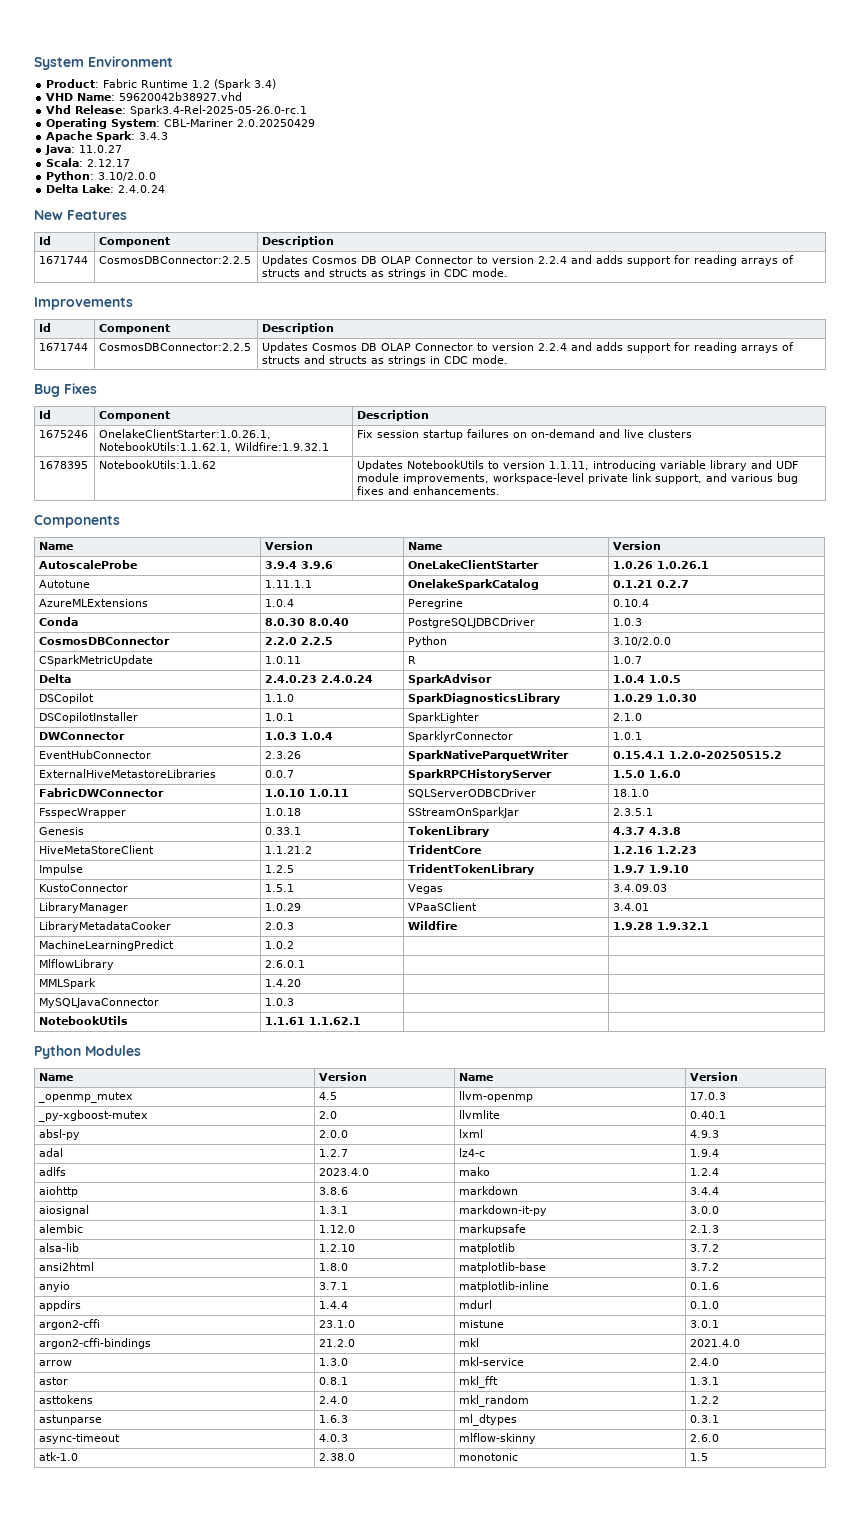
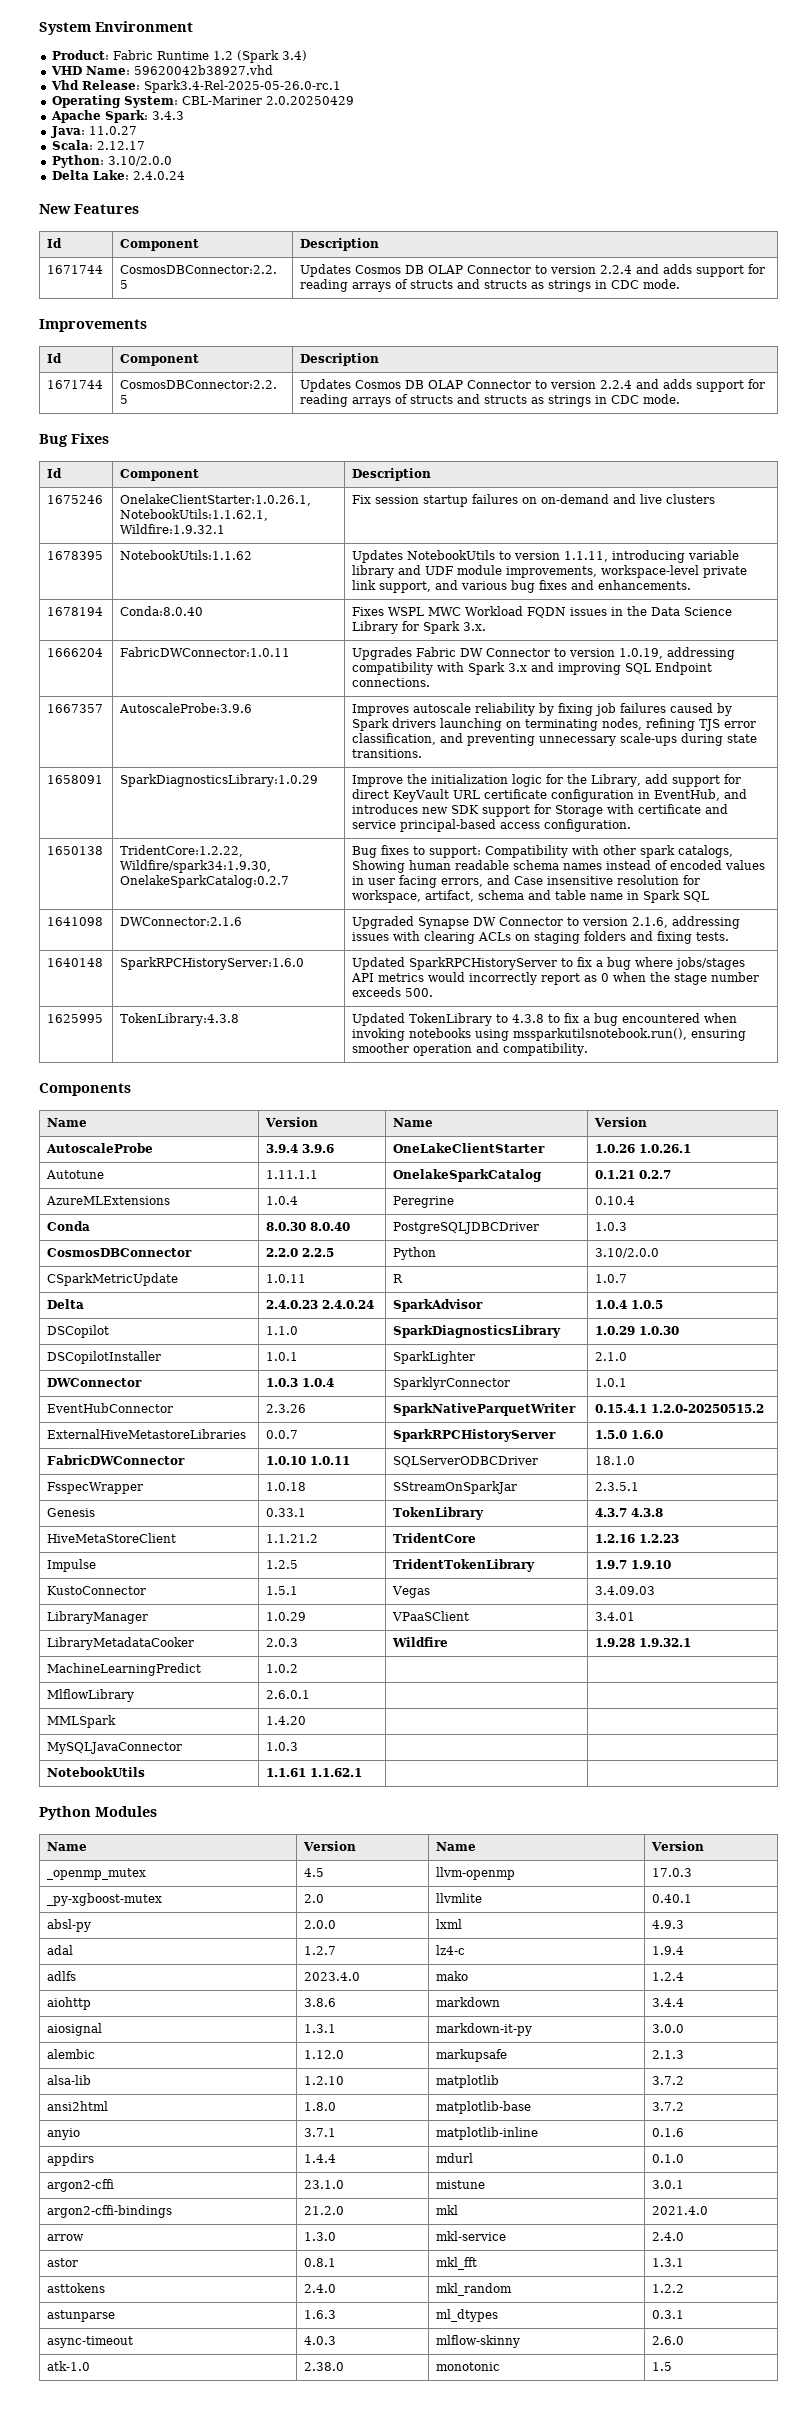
(501, 490) none -> [47,607,104,616] [120,606,204,616] [352,606,733,618] [352,621,487,634] [47,648,104,657] [120,647,291,657] [352,647,736,660] [352,662,713,675] [352,678,431,687] [47,704,104,713] [119,703,253,713] [352,703,733,716] [352,718,757,731] [352,733,758,746] [352,749,423,758] [47,775,104,784] [120,774,319,787] [352,774,742,787] [352,789,748,802] [352,804,729,817] [352,819,632,832] [47,846,104,855] [120,845,244,857] [120,860,272,873] [120,875,290,888] [352,845,734,858] [352,860,766,873] [352,875,701,888] [352,890,710,903] [47,917,104,926] [120,917,243,926] [352,916,741,929] [352,931,730,944] [47,958,104,967] [120,957,305,970] [352,957,746,970] [351,972,760,985] [352,987,434,997] [47,1014,104,1023] [120,1013,240,1026] [352,1013,738,1026] [352,1028,747,1041] [352,1043,589,1056] // 1678194 | Conda:8.0.40 | Fixes WSPL MWC Workload FQDN issues in the Data Science Library for Spark 3.x. // 1666204 | FabricDWConnector:1.0.11 | Upgrades Fabric DW Connector to version 1.0.19, addressing compatibility with Spark 3.x and improving SQL Endpoint connections. // 1667357 | AutoscaleProbe:3.9.6 | Improves autoscale reliability by fixing job failures caused by Spark drivers launching on terminating nodes, refining TJS error classification, and preventing unnecessary scale-ups during state transitions. // 1658091 | SparkDiagnosticsLibrary:1.0.29 | Improve the initialization logic for the Library, add support for direct KeyVault URL certificate configuration in EventHub, and introduces new SDK support for Storage with certificate and service principal-based access configuration. // 1650138 | TridentCore:1.2.22, Wildfire/spark34:1.9.30, OnelakeSparkCatalog:0.2.7 | Bug fixes to support: Compatibility with other spark catalogs, Showing human readable schema names instead of encoded values in user facing errors, and Case insensitive resolution for workspace, artifact, schema and table name in Spark SQL // 1641098 | DWConnector:2.1.6 | Upgraded Synapse DW Connector to version 2.1.6, addressing issues with clearing ACLs on staging folders and fixing tests. // 1640148 | SparkRPCHistoryServer:1.6.0 | Updated SparkRPCHistoryServer to fix a bug where jobs/stages API metrics would incorrectly report as 0 when the stage number exceeds 500. // 1625995 | TokenLibrary:4.3.8 | Updated TokenLibrary to 4.3.8 to fix a bug encountered when invoking notebooks using mssparkutilsnotebook.run(), ensuring smoother operation and compatibility.

